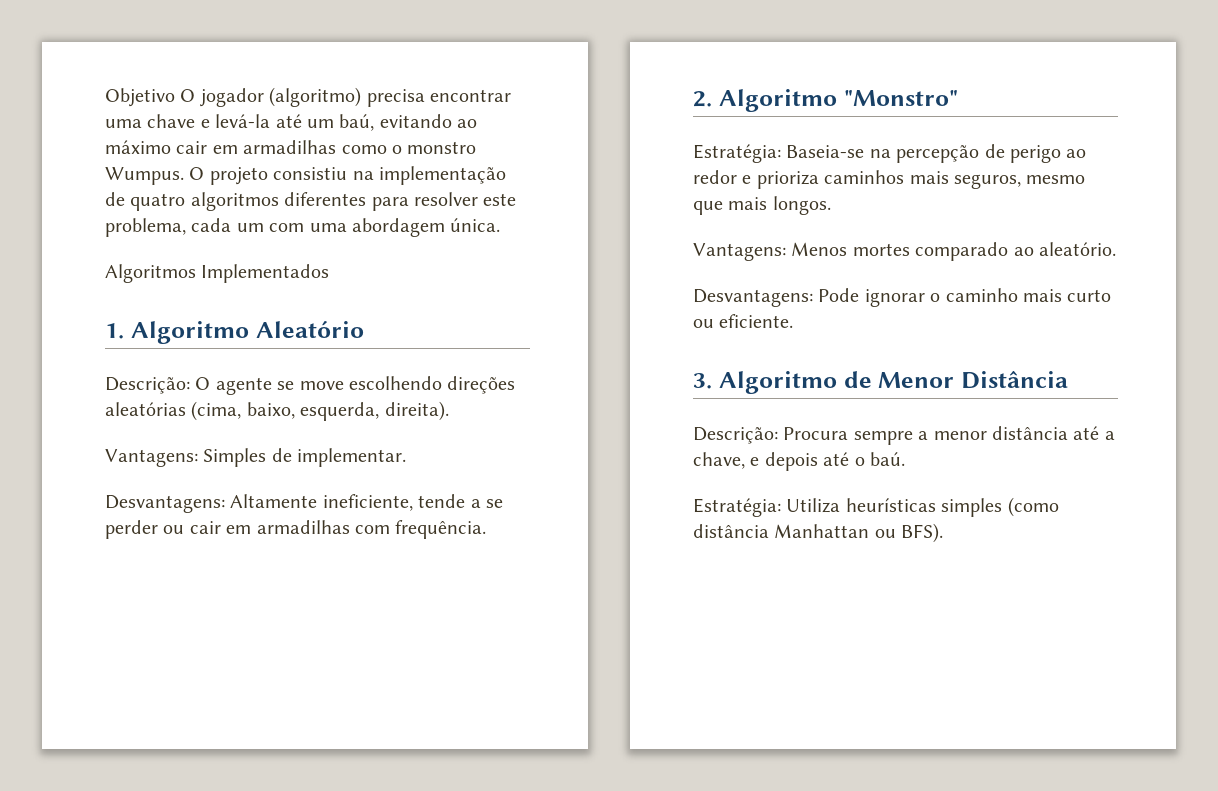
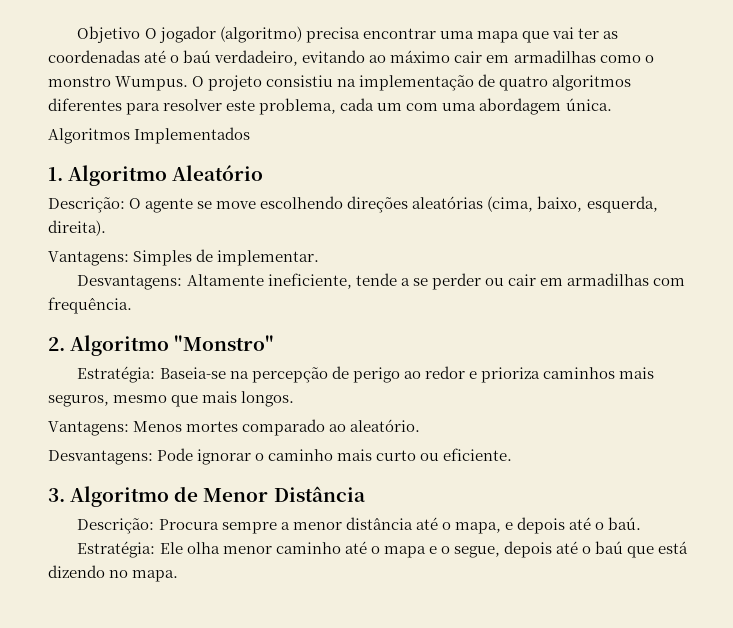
[147,114,375,131] chave e levá-la até um baú, -> [476,27,619,43] [48,50,299,66] mapa que vai ter as coordenadas até o baú verdadeiro,
[1104,431,1115,440] [693,452,745,469] a chave, -> [441,522,501,534] o mapa,
[786,497,1059,517] [693,523,944,543] Utiliza heurísticas simples (como distância Manhattan ou BFS). -> [159,541,689,558] [48,565,179,582] Ele olha menor caminho até o mapa e o segue, depois até o baú que está dizendo no mapa.

